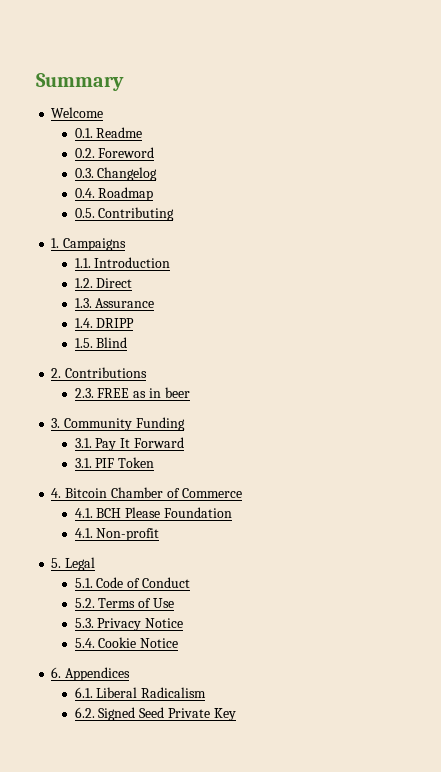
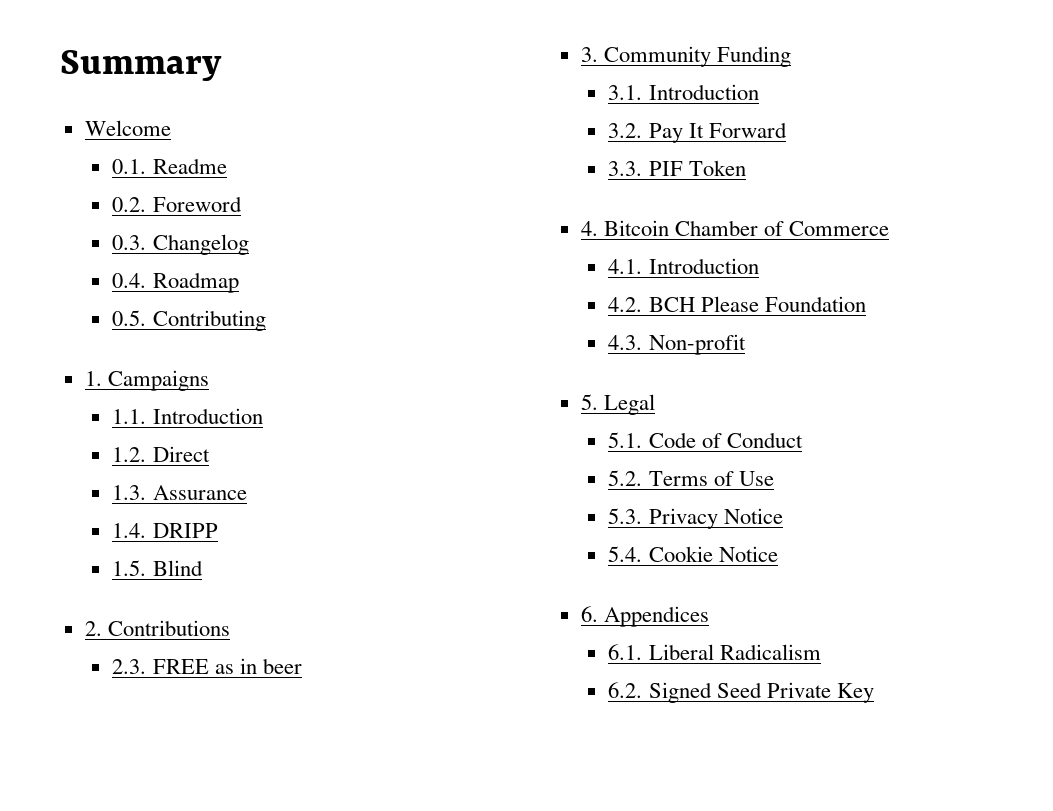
(92, 443) none -> [648,84,759,100] [608,123,643,138] Introduction // 3.2.
[74,458,92,468] 3.1. -> [608,161,643,176] 3.3.
(93, 513) none -> [648,258,759,274] [608,297,643,312] Introduction // 4.2.
[74,528,93,538] 4.1. -> [608,335,643,350] 4.3.

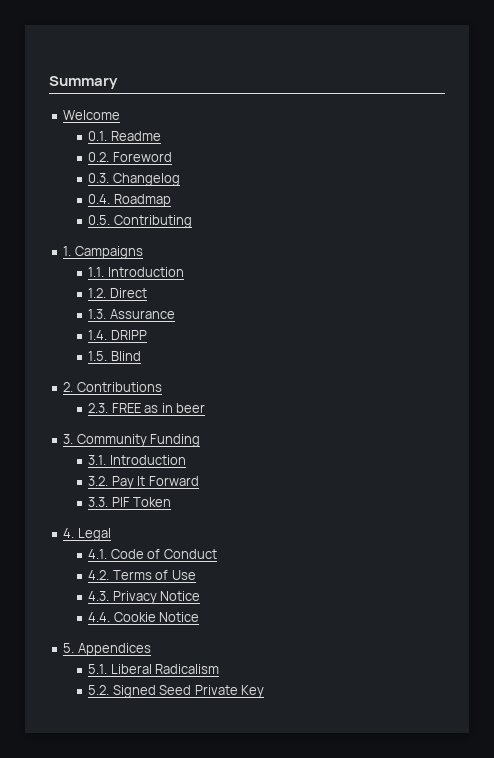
[603,220,890,236] [608,258,759,274] [608,296,866,312] [608,334,746,355] [580,394,655,415] [608,432,643,448] Bitcoin Chamber of Commerce // 4.1. Introduction // 4.2. BCH Please Foundation // 4.3. Non-profit // 5. Legal // 5.1. -> [77,528,111,541] [88,549,108,559] Legal // 4.1.
[608,470,643,486] 5.2. -> [88,570,110,580] 4.2.
[608,508,643,524] 5.3. -> [88,591,110,601] 4.3.
[608,546,643,562] 5.4. -> [88,612,111,622] 4.4.
[580,606,598,622] 6. -> [63,643,75,653] 5.
[608,644,643,660] 6.1. -> [88,664,108,674] 5.1.
[608,682,643,698] 6.2. -> [88,685,110,695] 5.2.

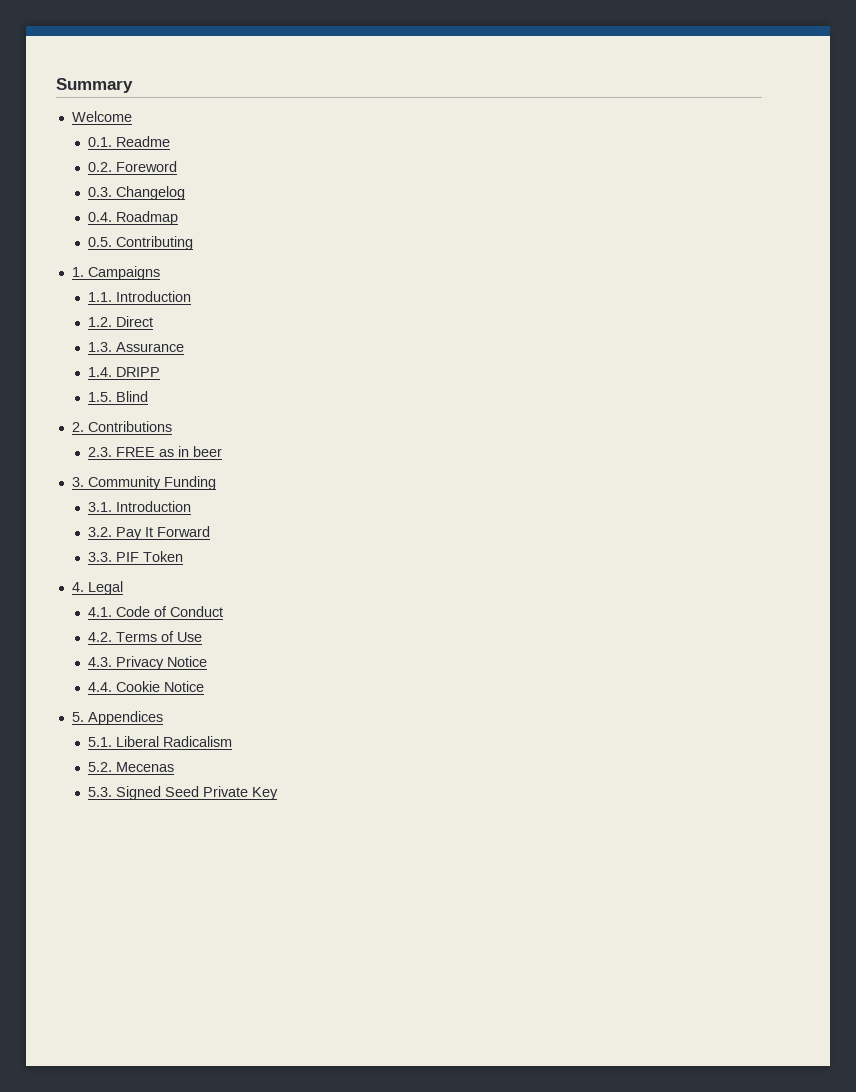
(110, 690) none -> [116,762,175,772] [88,787,113,797] Mecenas // 5.3.

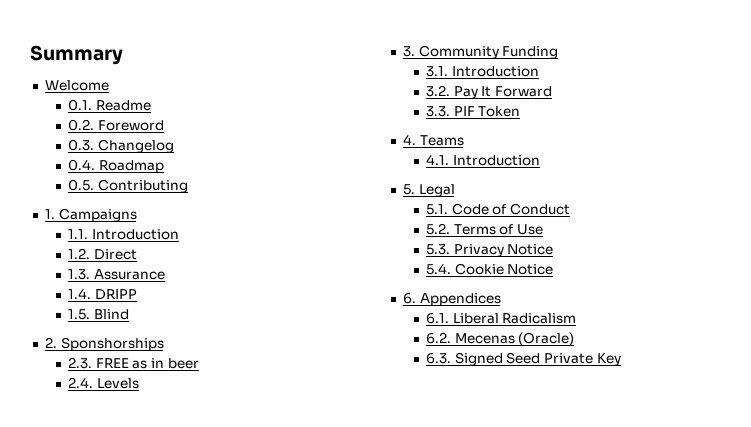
[87,421,172,432] Contributions -> [60,337,164,351] Sponshorships
(223, 451) none -> [68,377,139,389] // 2.4. Levels
(84, 587) none -> [419,135,464,146] [426,154,540,166] [402,184,415,195] Teams // 4.1. Introduction // 5.
[88,607,113,617] 4.1. -> [426,204,449,215] 5.1.
[88,632,113,642] 4.2. -> [426,223,451,235] 5.2.
[88,657,113,667] 4.3. -> [426,244,451,255] 5.3.
[88,682,113,692] 4.4. -> [426,263,452,275] 5.4.
[71,712,84,722] 5. -> [402,293,416,304] 6.
[88,737,113,747] 5.1. -> [426,313,450,324] 6.1.
[88,762,113,772] 5.2. -> [426,332,452,344] 6.2.
[88,787,113,797] // 5.3. -> [518,332,575,346] [426,353,452,364] (Oracle) // 6.3.

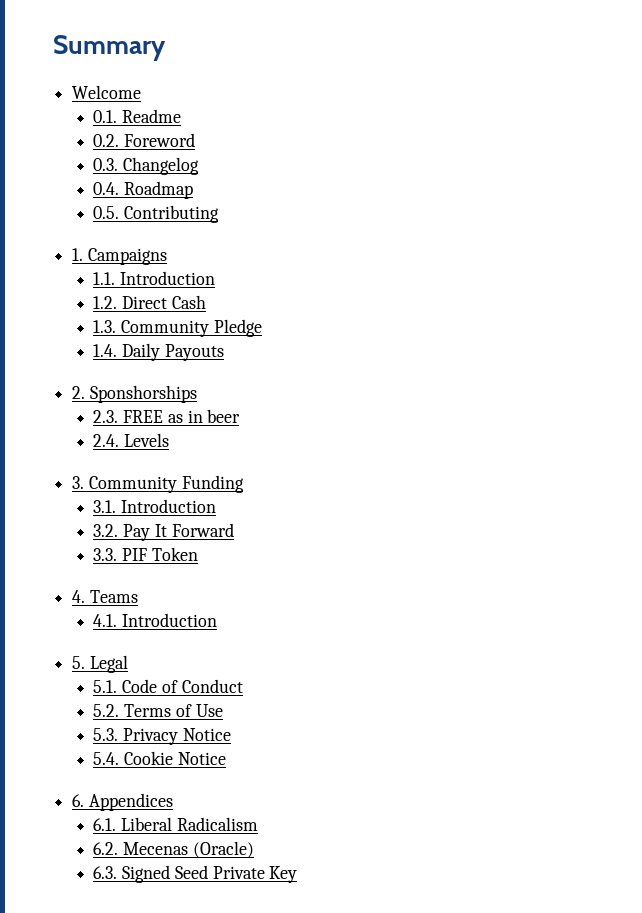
(137, 254) none -> [171,295,206,309] Cash
[93,269,165,280] Assurance -> [121,319,262,337] Community Pledge
[94,289,137,300] [68,309,129,320] DRIPP // 1.5. Blind -> [122,343,224,361] Daily Payouts

